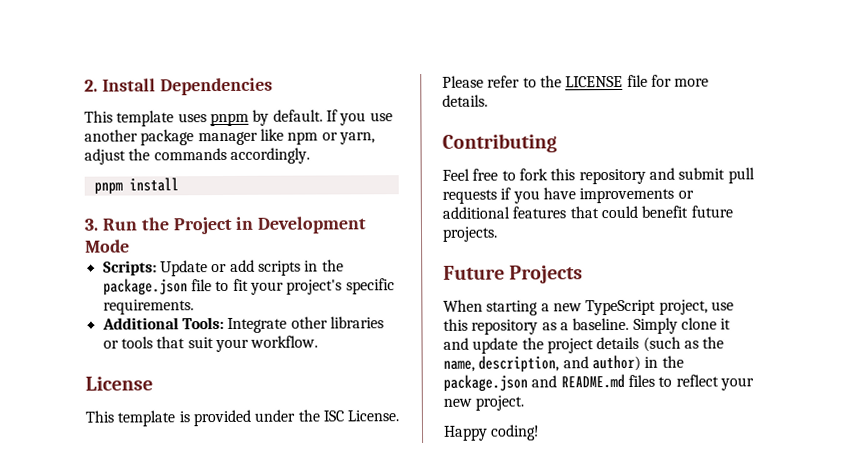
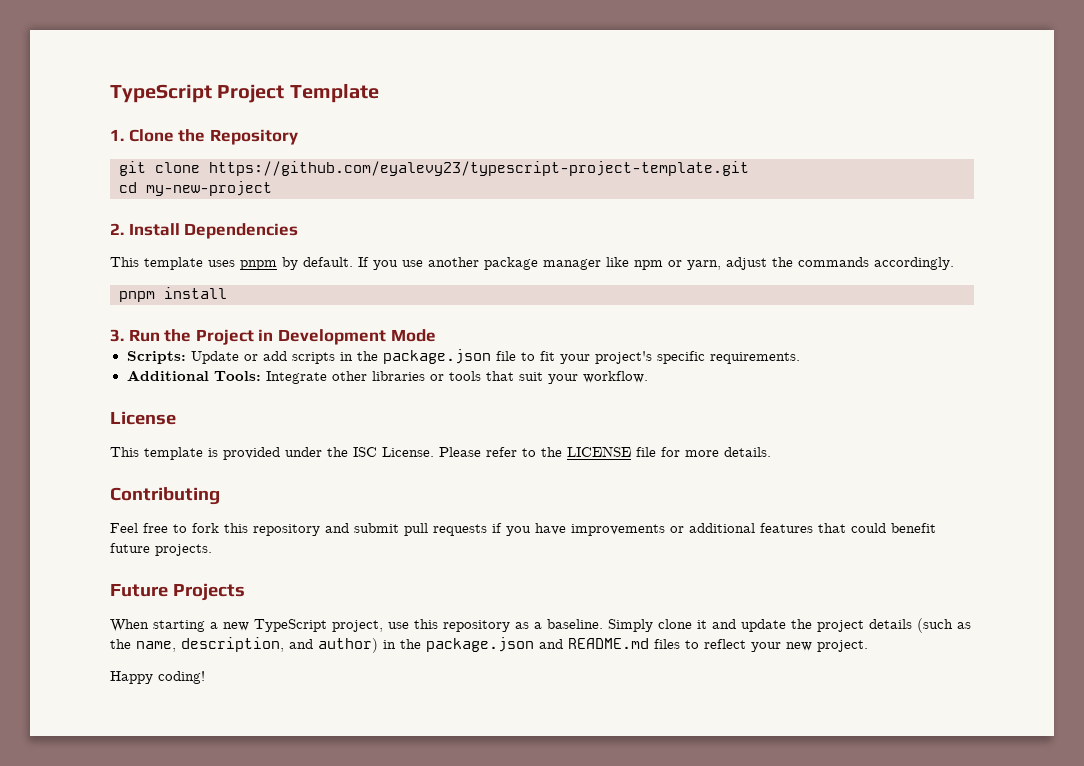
(84, 85) none -> [110,84,379,103] [110,129,298,145] [119,161,749,176] [119,181,272,196] TypeScript Project Template // 1. Clone the Repository // git clone https://github.com/eyalevy23/typescript-project-template.git // cd my-new-project //

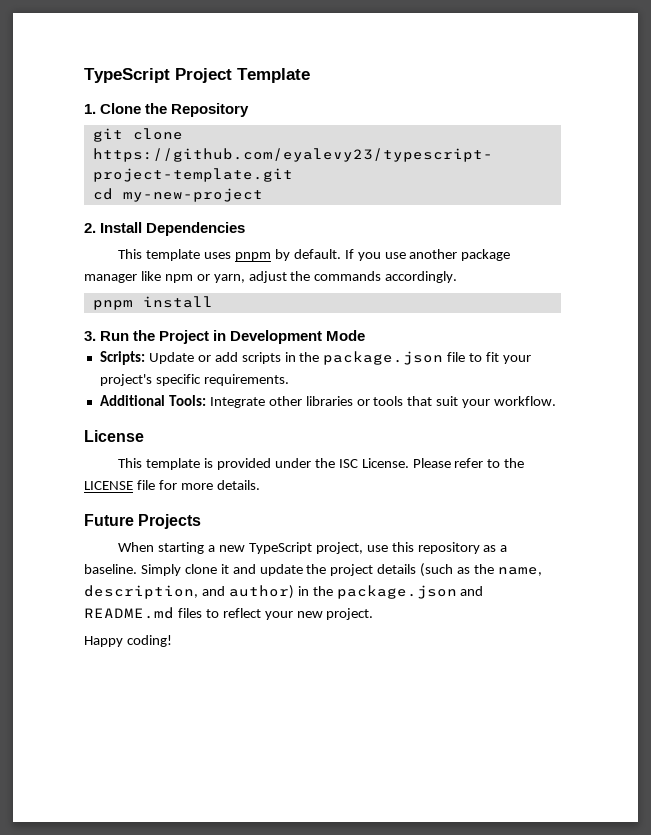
[110,487,220,505] [110,523,936,536] [110,543,212,556] // Contributing // Feel free to fork this repository and submit pull requests if you have improvements or additional features that could benefit future projects. -> (260, 485) none

